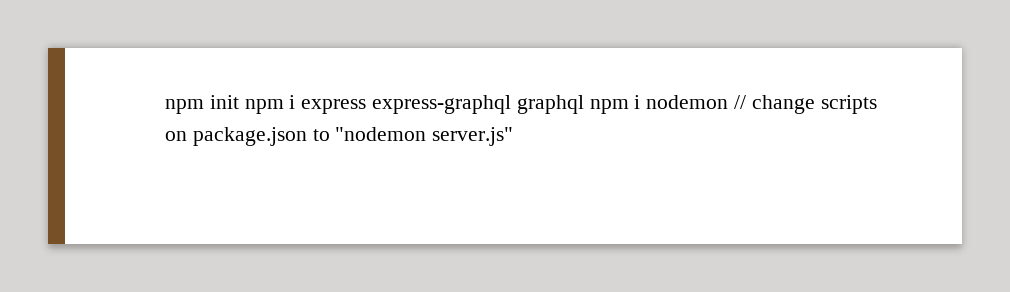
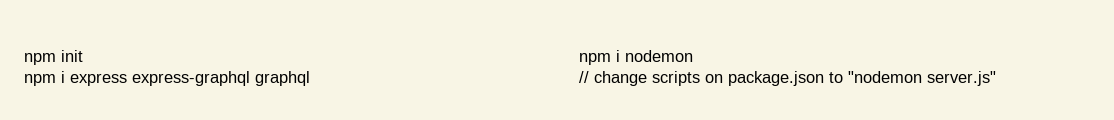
(239, 102) none -> (83, 56) //
(584, 104) none -> (310, 78) //
(729, 102) none -> (693, 56) //

